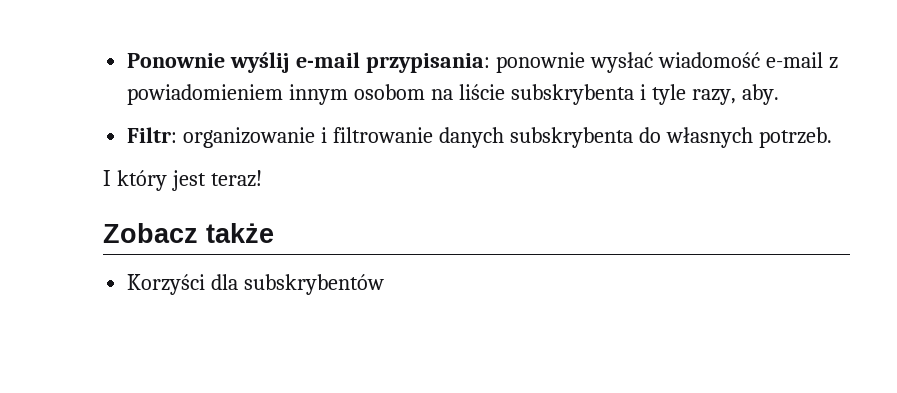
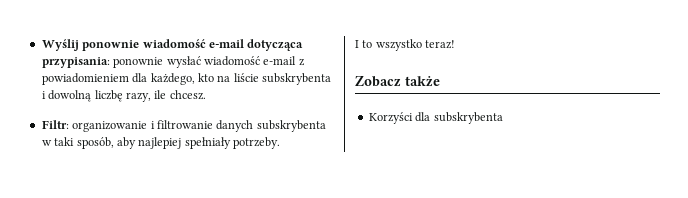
[127,52,361,73] Ponownie wyślij e-mail -> [41,39,304,51] Wyślij ponownie wiadomość e-mail dotycząca
[289,84,426,105] innym osobom -> [132,73,214,85] dla każdego, kto
[651,84,779,105] tyle razy, aby. -> [48,90,206,102] dowolną liczbę razy, ile chcesz.
[638,127,832,148] do własnych potrzeb. -> [41,137,280,149] w taki sposób, aby najlepiej spełniały potrzeby.
[116,170,206,191] który jest -> [362,39,422,51] to wszystko
[244,274,385,295] subskrybentów -> [433,112,503,124] subskrybenta

